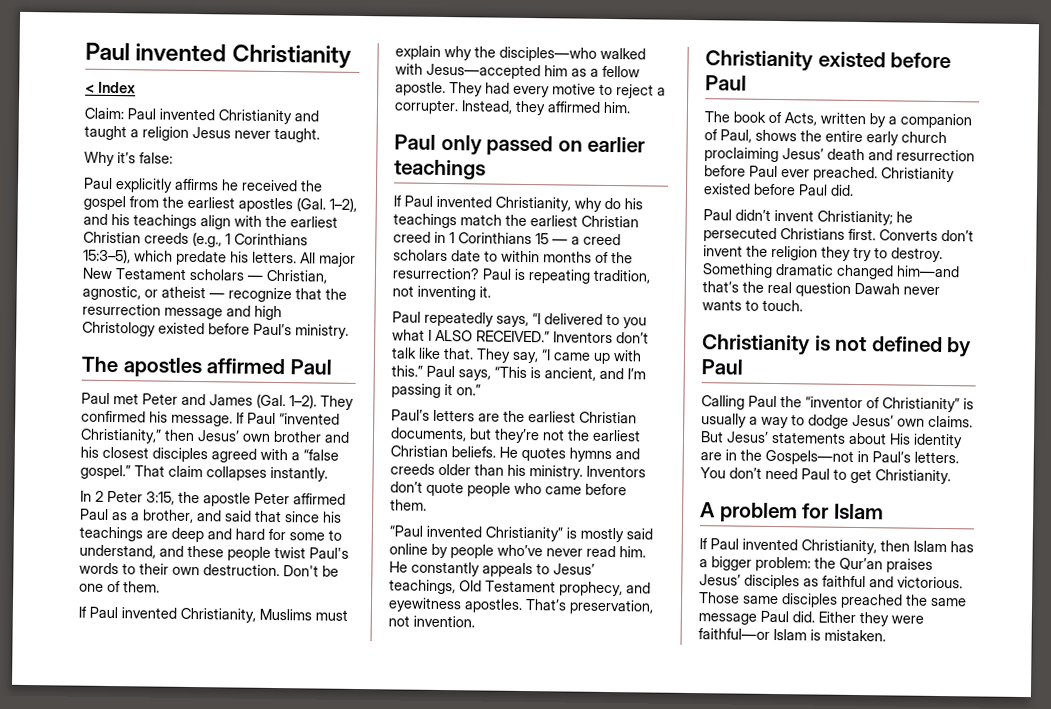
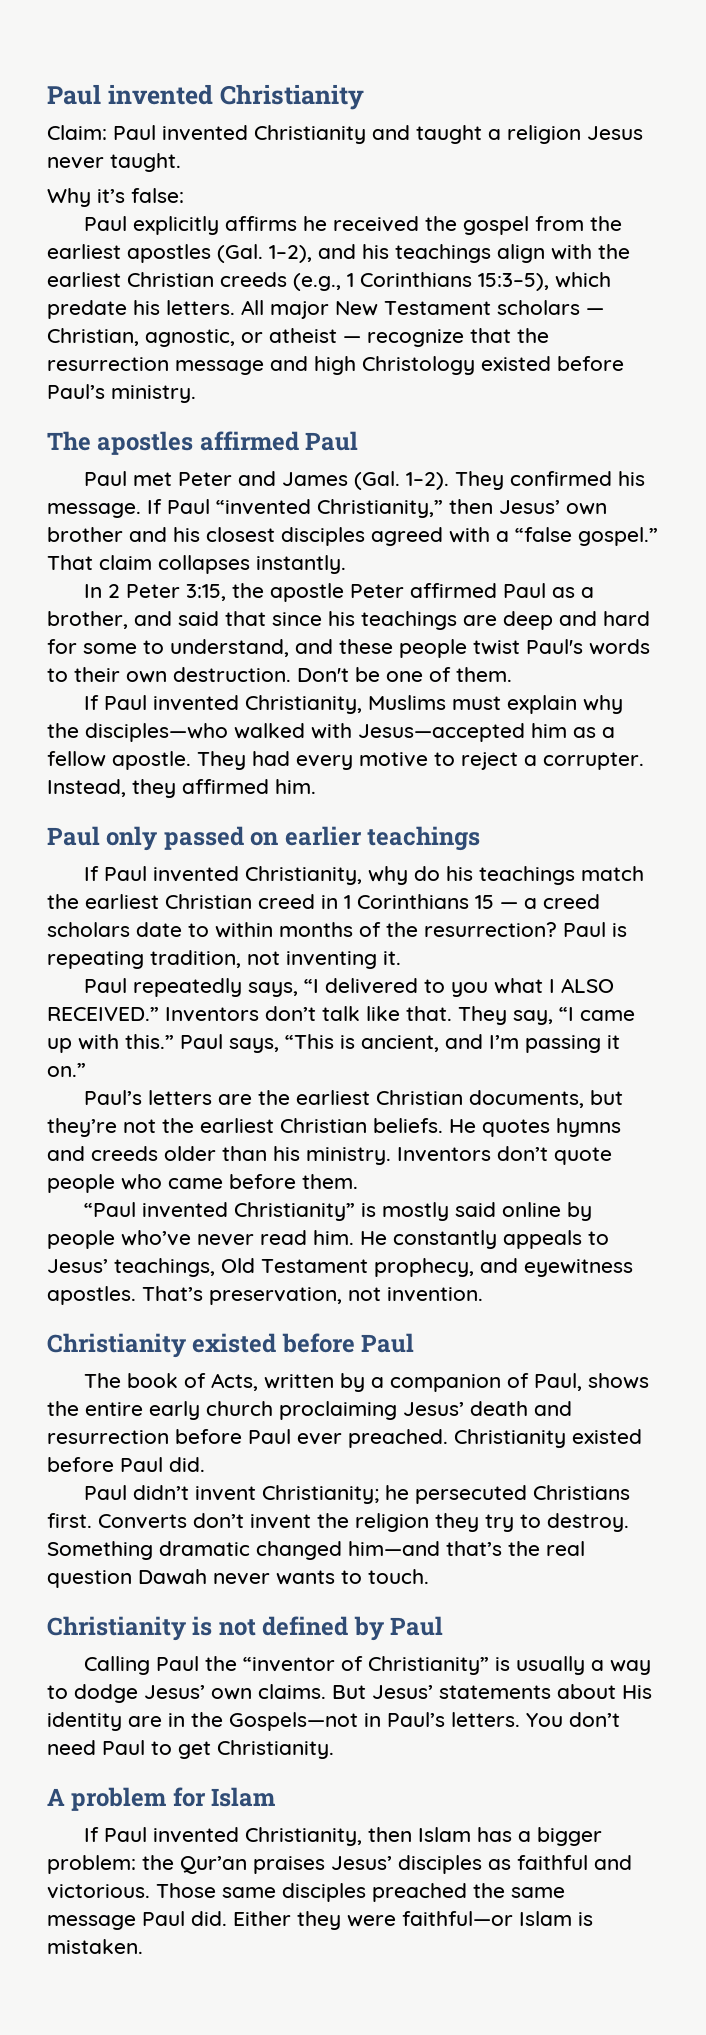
[85,42,353,68] [85,81,136,94] Paul invented Christianity // < Index -> [47,84,364,110] Paul invented Christianity

